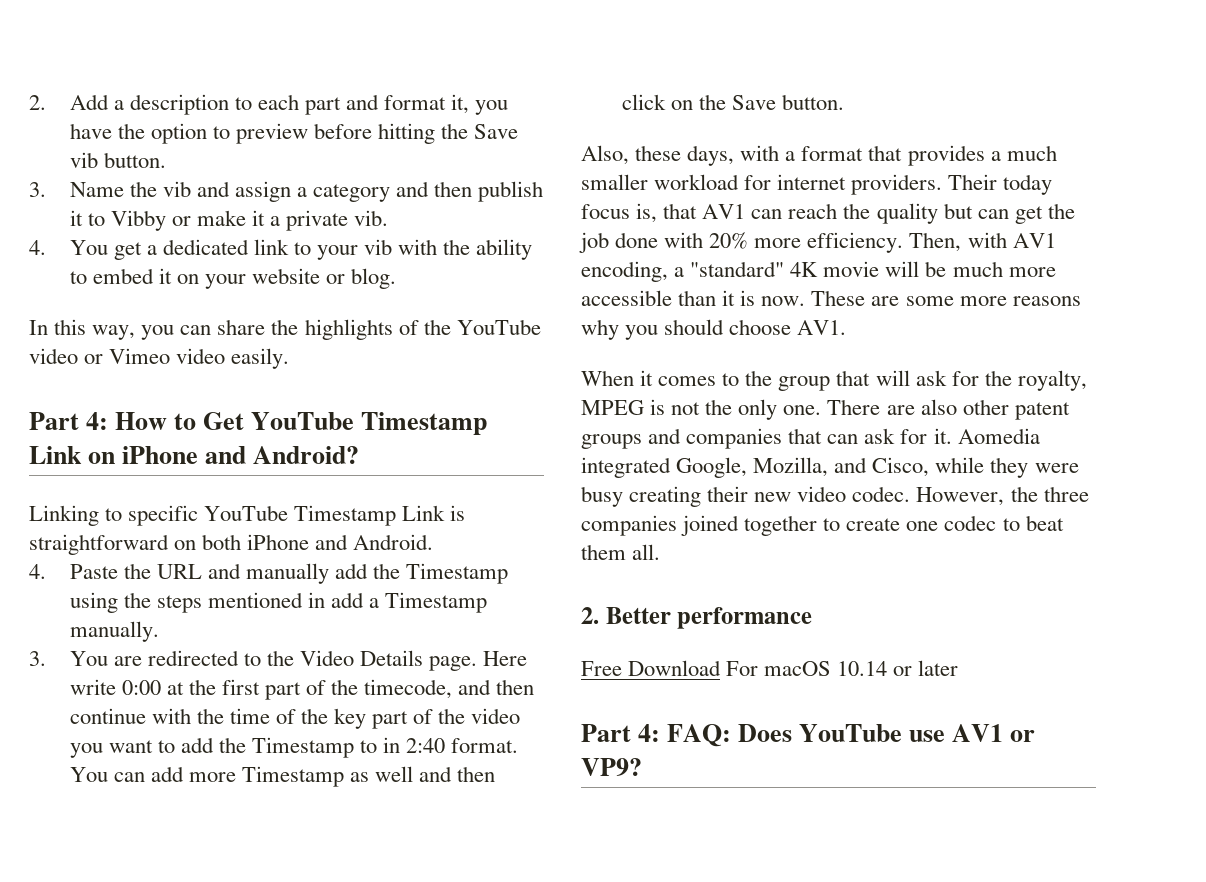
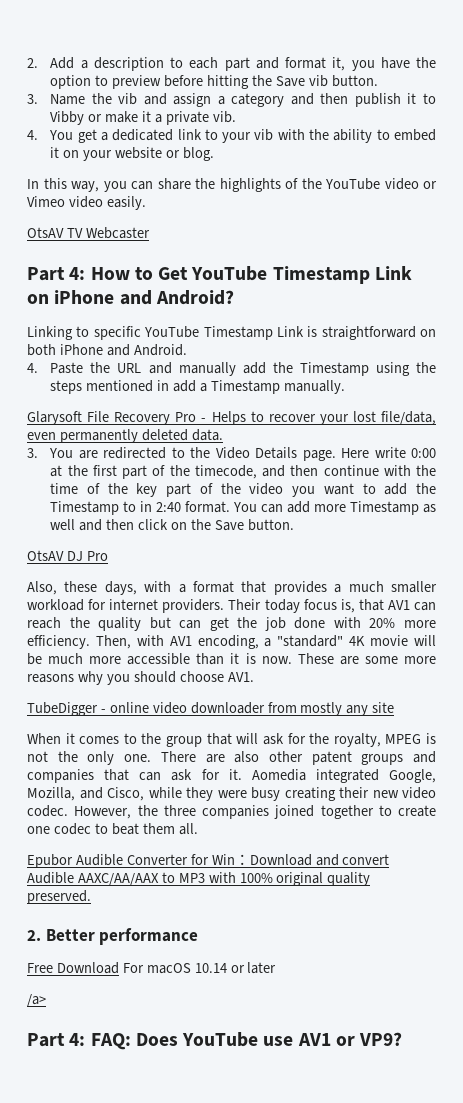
(290, 358) none -> [27,227,150,239] // OtsAV TV Webcaster
(159, 631) none -> [27,411,436,425] [27,429,223,443] // Glarysoft File Recovery Pro - Helps to recover your lost file/data, even permanently deleted data.
(844, 102) none -> [27,550,108,561] // OtsAV DJ Pro
(847, 327) none -> [27,702,395,716] // TubeDigger - online video downloader from mostly any site
(661, 552) none -> [27,854,390,868] [27,872,371,886] [27,890,91,904] // Epubor Audible Converter for Win：Download and convert Audible AAXC/AA/AAX to MP3 with 100% original quality preserved.
(959, 668) none -> [27,994,46,1007] // /a>

